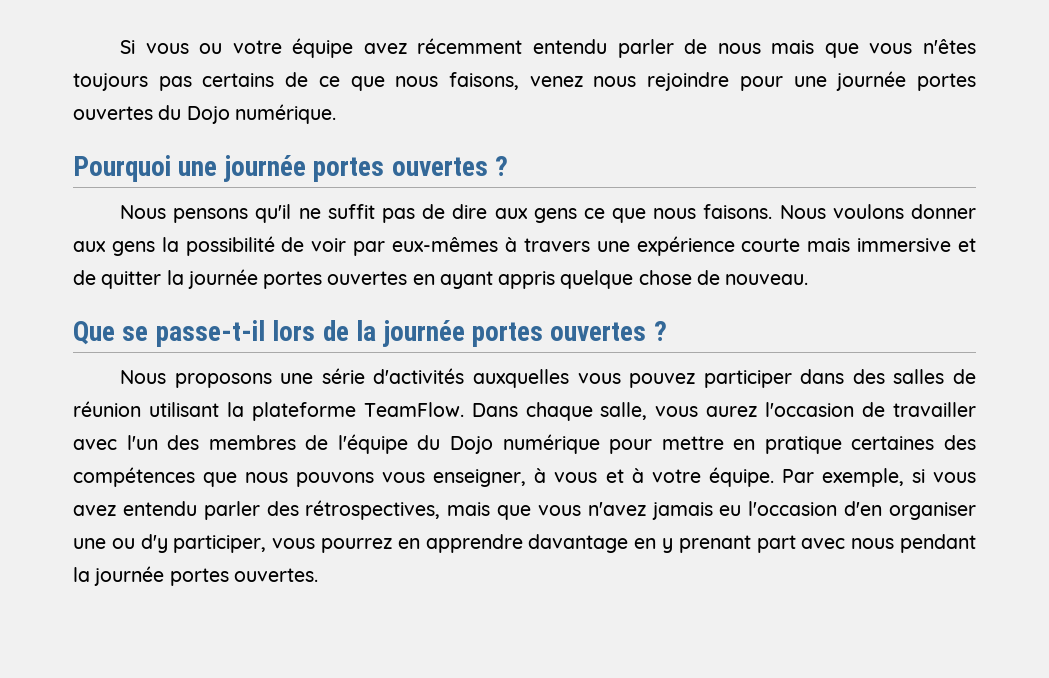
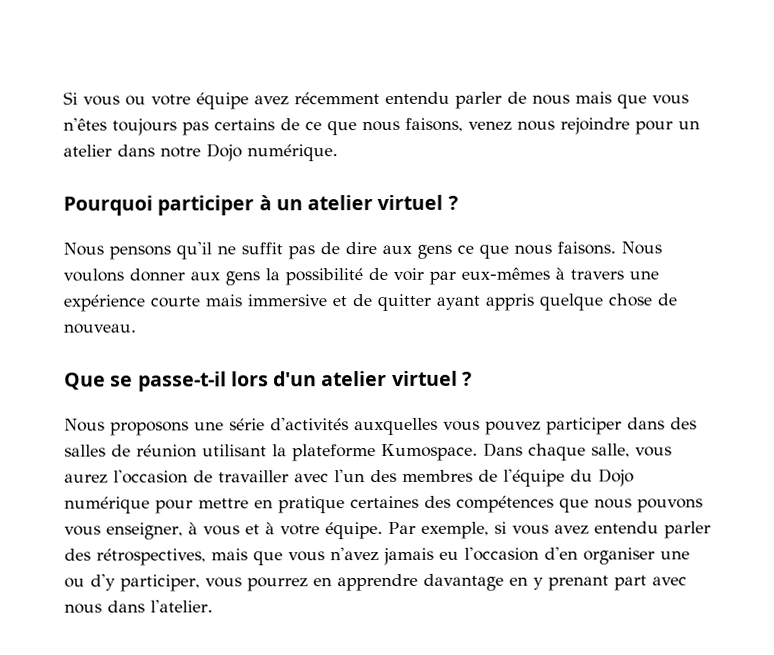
[793,71,976,91] [73,104,336,124] [73,155,488,182] une journée portes ouvertes du Dojo numérique. // Pourquoi une journée portes ouvertes -> [678,120,700,130] [63,143,338,162] [63,194,444,216] un atelier dans notre Dojo numérique. // Pourquoi participer à un atelier virtuel
[166,269,435,289] la journée portes ouvertes en -> (431, 302) none
[322,320,647,347] de la journée portes ouvertes -> [273,370,458,387] d'un atelier virtuel
[363,402,464,417] TeamFlow. -> [381,443,478,462] Kumospace.
[899,534,976,553] [73,566,318,586] pendant la journée portes ouvertes. -> [107,599,213,613] dans l'atelier.

